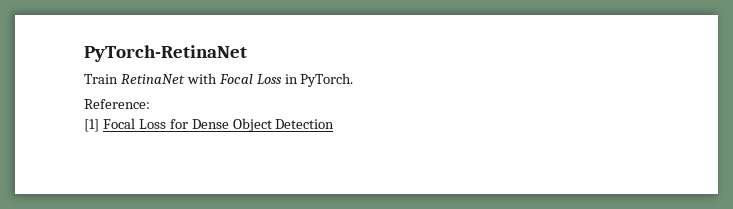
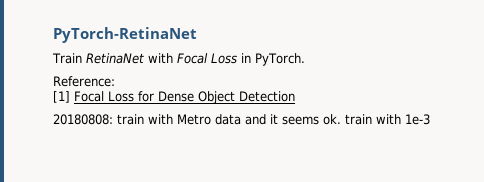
(335, 124) none -> [53,114,430,125] // 20180808: train with Metro data and it seems ok. train with 1e-3

